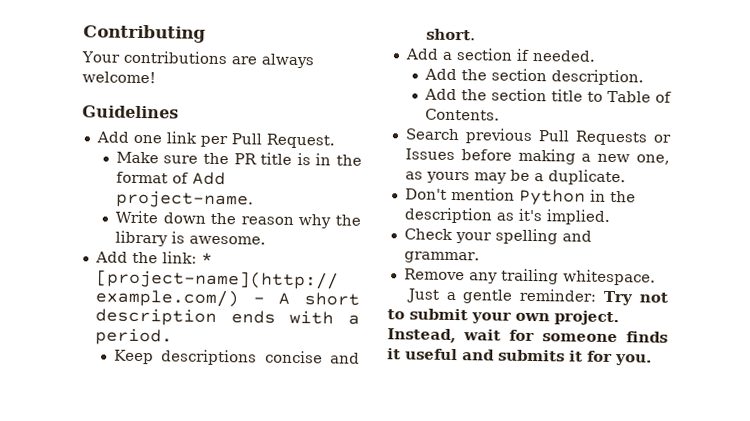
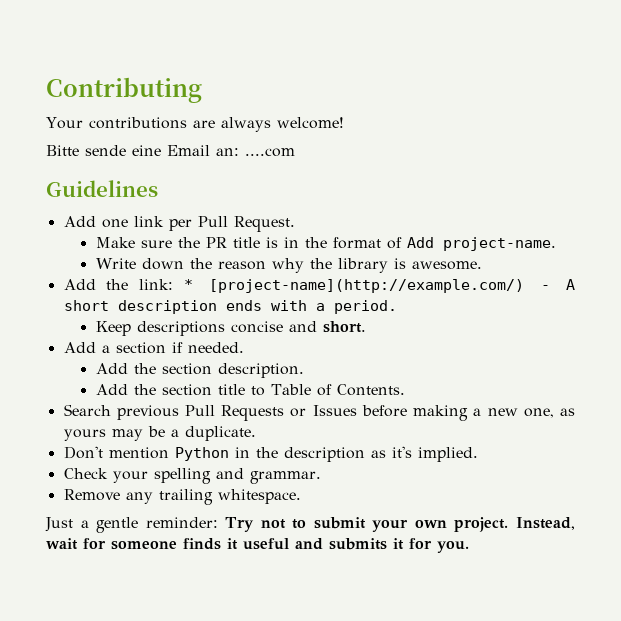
(156, 77) none -> [46,145,295,157] // Bitte sende eine Email an: ....com

